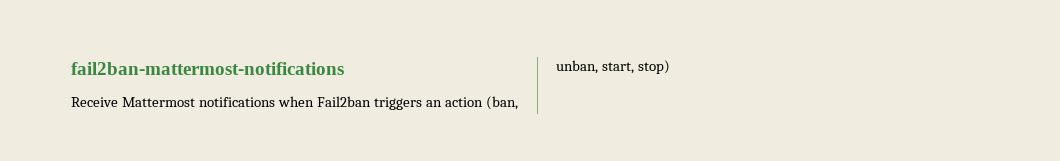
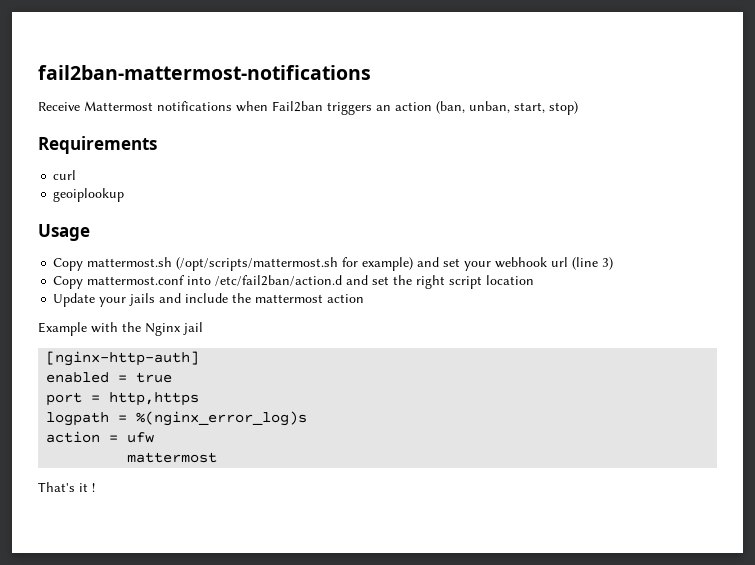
(670, 67) none -> [38,136,157,154] [53,170,77,180] [53,188,125,202] [38,224,90,241] [53,257,614,271] [53,275,535,289] [53,293,365,307] [38,322,203,336] [46,351,200,366] [46,372,173,383] [46,392,200,406] [46,411,308,426] [46,431,155,443] [127,452,218,463] [38,482,95,492] // Requirements // curl // geoiplookup // Usage // Copy mattermost.sh (/opt/scripts/mattermost.sh for example) and set your webhook url (line 3) // Copy mattermost.conf into /etc/fail2ban/action.d and set the right script location // Update your jails and include the mattermost action // Example with the Nginx jail // [nginx-http-auth] // enabled = true // port = http,https // logpath = %(nginx_error_log)s // action = ufw // mattermost // That's it !

